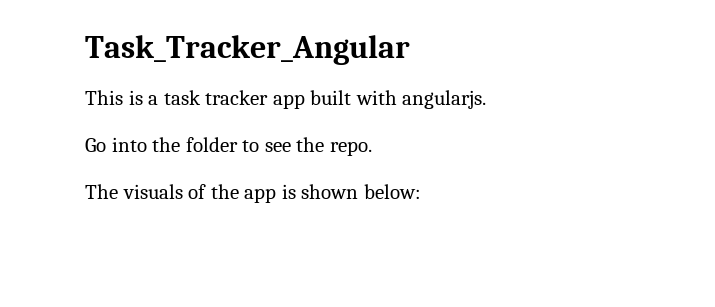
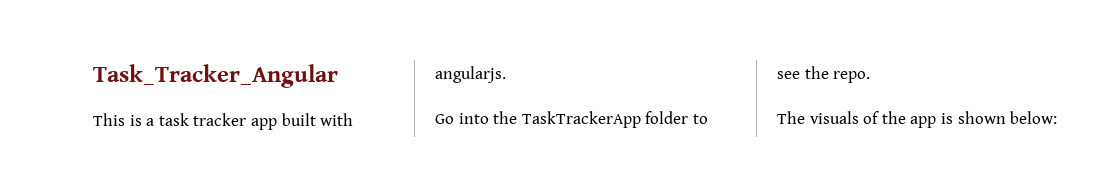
(181, 144) none -> [521,111,641,128] TaskTrackerApp

